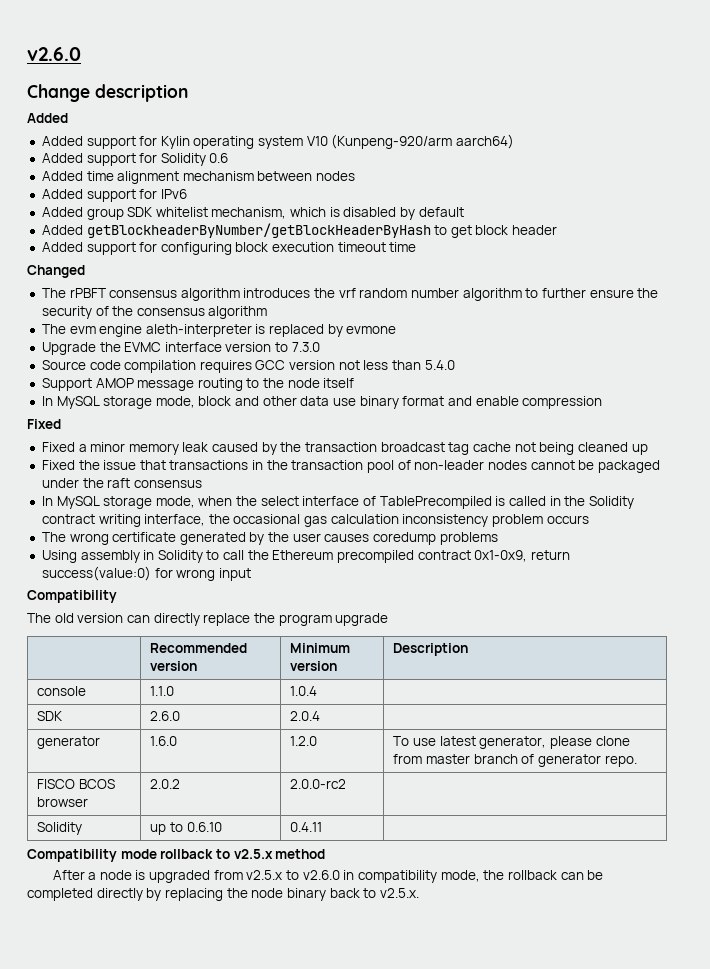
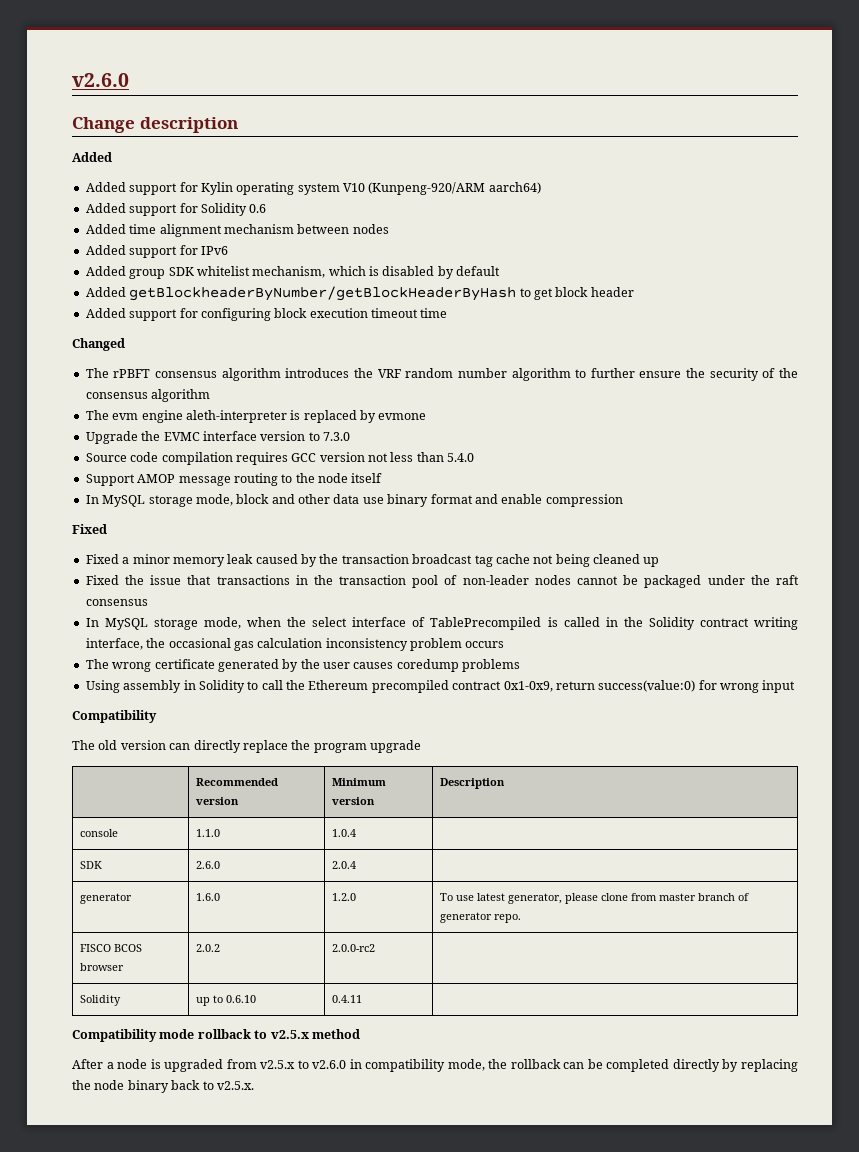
[331,134,453,149] (Kunpeng-920/arm -> [368,182,486,195] (Kunpeng-920/ARM
[338,288,356,298] vrf -> [377,369,401,378] VRF

